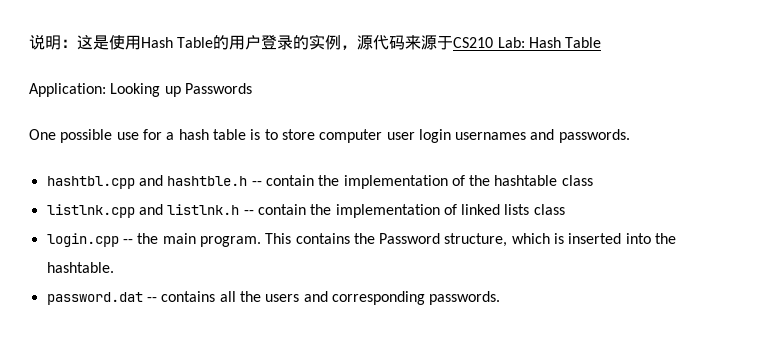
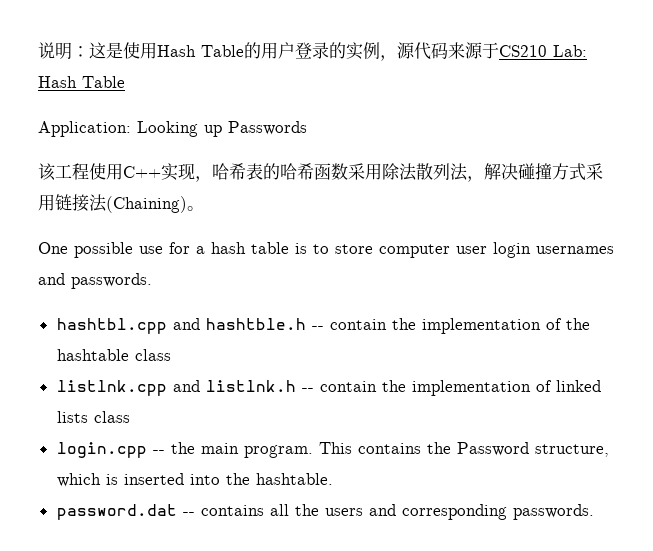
(252, 88) none -> [38,163,603,182] [38,194,204,213] // 该工程使用C++实现，哈希表的哈希函数采用除法散列法，解决碰撞方式采用链接法(Chaining)。

